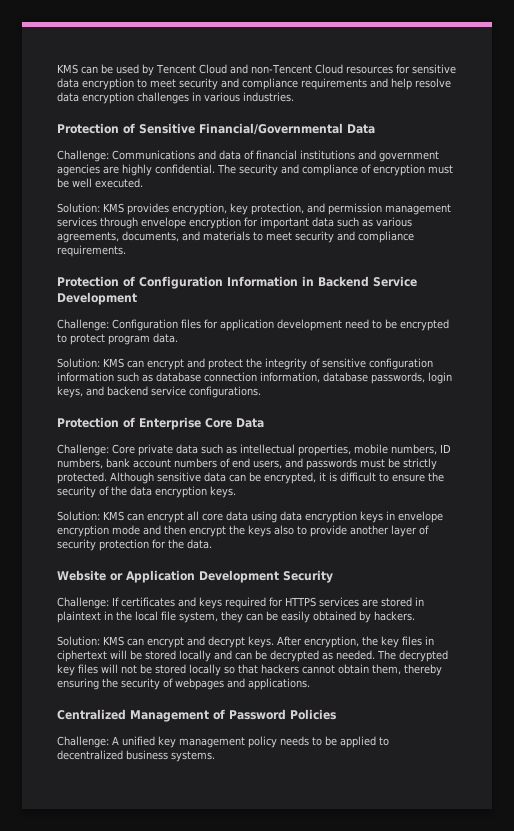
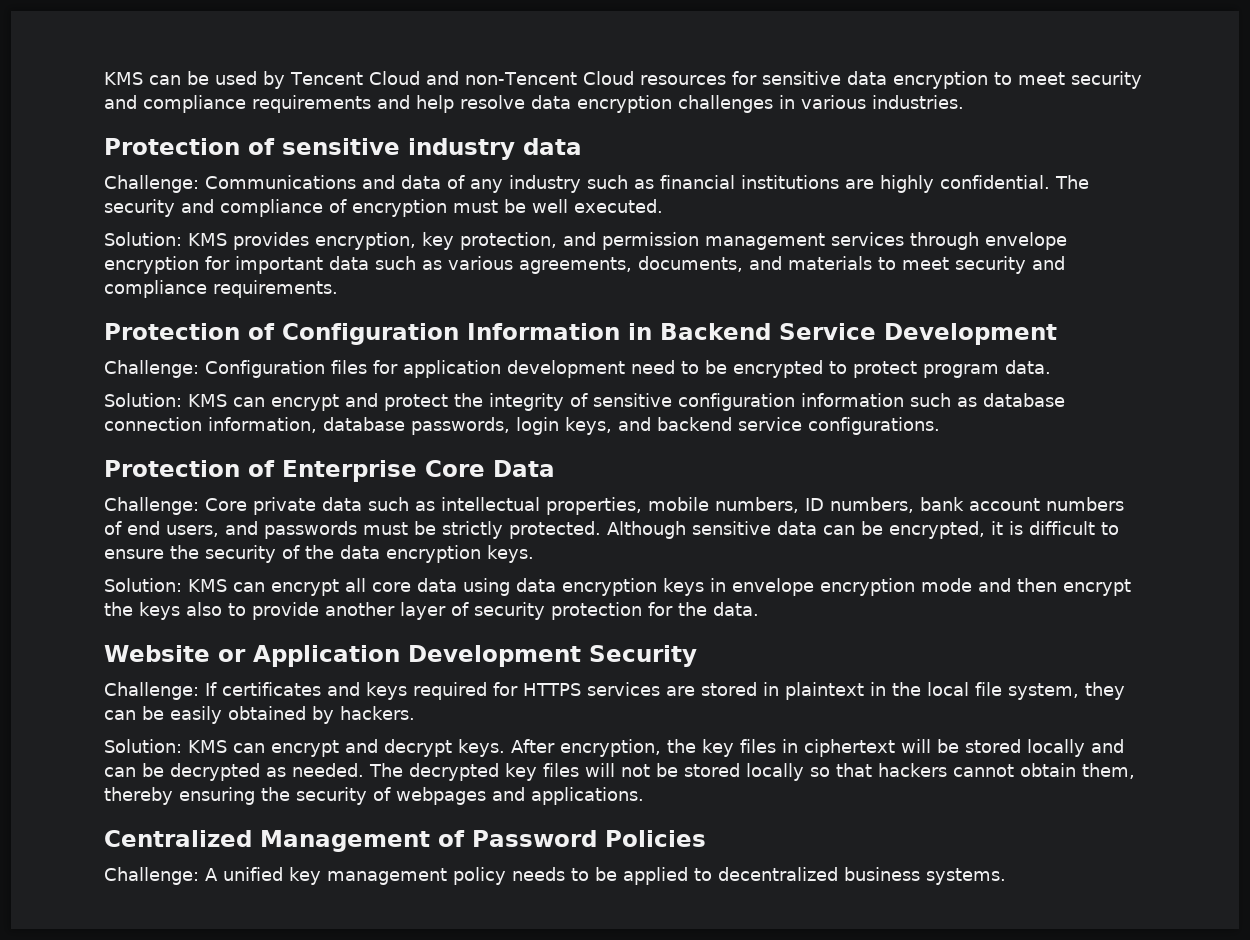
[139,123,375,135] Sensitive Financial/Governmental Data -> [282,138,582,160] sensitive industry data
[256,150,439,162] [57,164,100,176] financial institutions and government agencies -> [470,175,839,193] any industry such as financial institutions

